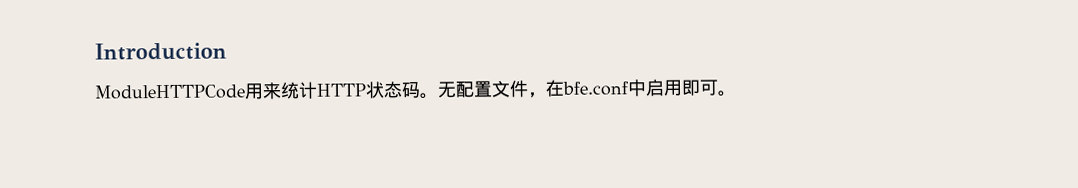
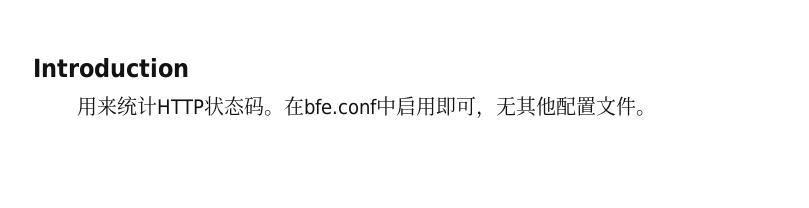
[94,84,246,100] ModuleHTTPCode -> (189, 68) none
[437,80,547,99] 无配置文件， -> (285, 113) none
(719, 87) none -> [476,96,637,119] ，无其他配置文件

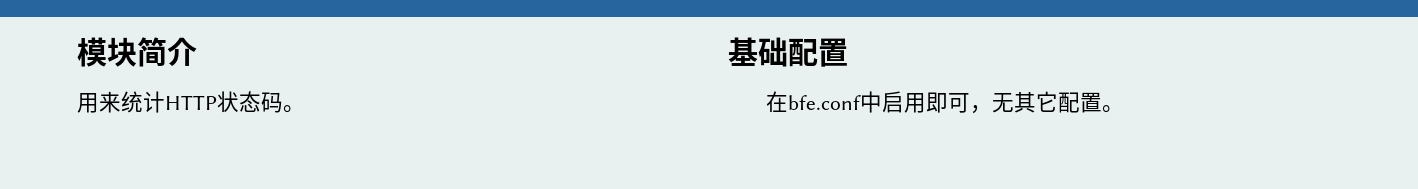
[33,58,189,78] Introduction -> [77,37,197,67] 模块简介
(285, 113) none -> [728,37,848,67] // 基础配置 //
[536,96,637,116] 他配置文件 -> [1036,91,1103,113] 它配置

